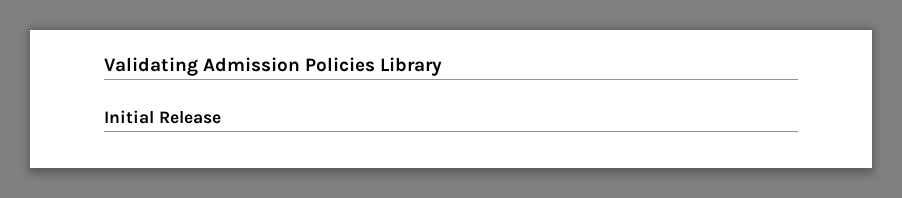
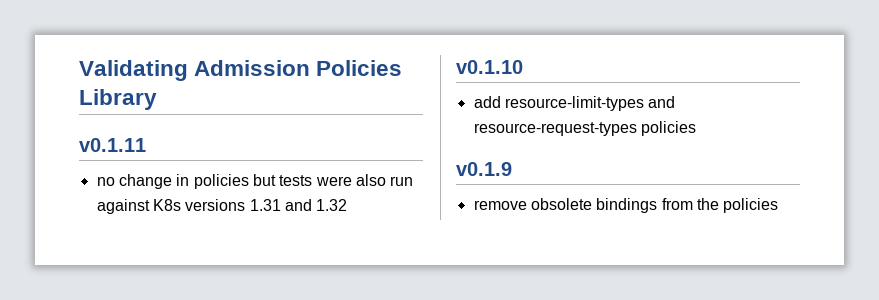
[104,110,221,124] Initial Release -> [79,138,146,152] [96,174,414,189] [96,199,348,214] [456,60,523,74] [473,96,676,111] [473,121,696,136] [456,162,512,176] [473,198,779,213] v0.1.11 // no change in policies but tests were also run against K8s versions 1.31 and 1.32 // v0.1.10 // add resource-limit-types and resource-request-types policies // v0.1.9 // remove obsolete bindings from the policies

